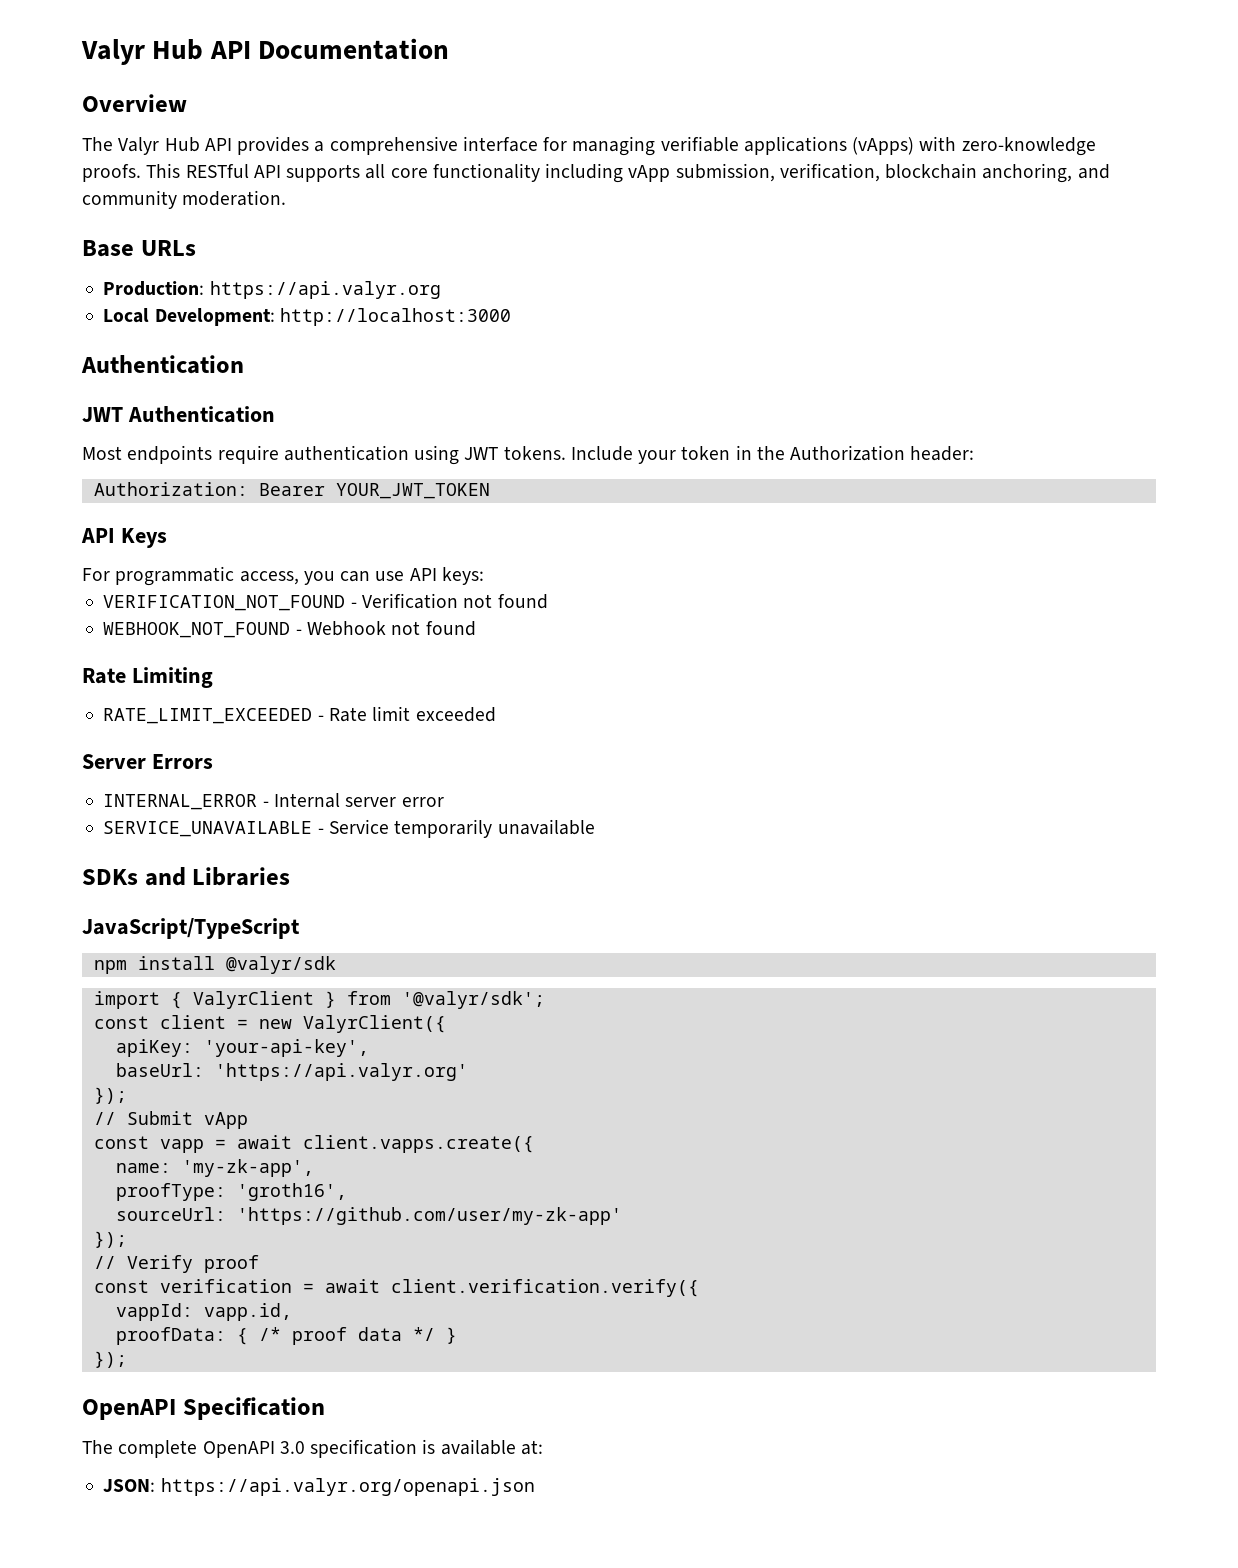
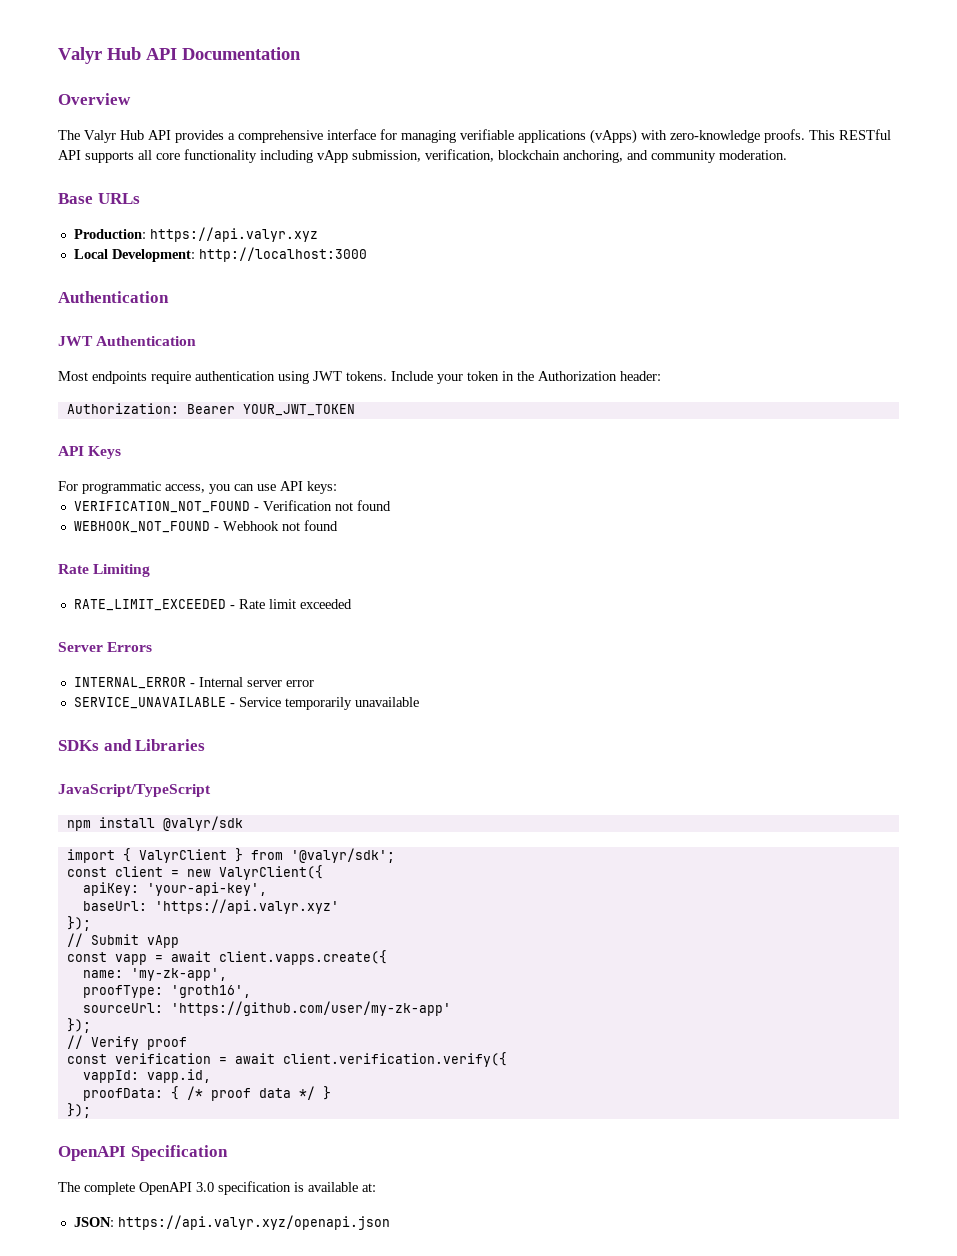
[209,281,441,299] https://api.valyr.org -> [149,227,318,242] https://api.valyr.xyz
[214,1063,468,1081] 'https://api.valyr.org' -> [154,899,339,914] 'https://api.valyr.xyz'
[160,1478,535,1496] https://api.valyr.org/openapi.json -> [117,1215,390,1230] https://api.valyr.xyz/openapi.json

